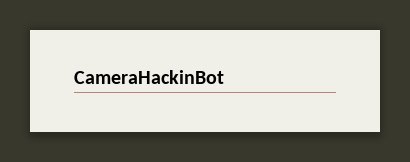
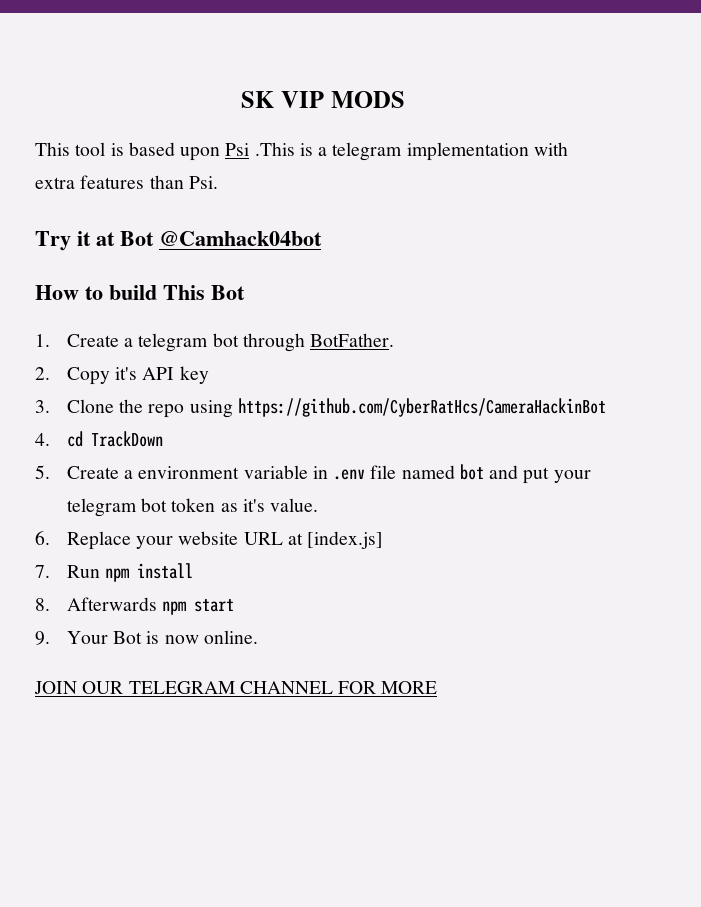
[74,70,224,84] CameraHackinBot -> [241,91,405,108] [35,142,568,161] [35,175,218,189] [35,231,322,251] [35,285,245,300] [35,333,395,352] [35,366,209,385] [35,398,606,418] [35,431,163,447] [35,464,591,484] [66,498,319,517] [35,531,384,550] [35,563,194,582] [35,597,235,615] [35,630,258,645] [34,681,438,694] SK VIP MODS // This tool is based upon Psi .This is a telegram implementation with extra features than Psi. // Try it at Bot @Camhack04bot // How to build This Bot // 1. Create a telegram bot through BotFather. // 2. Copy it's API key // 3. Clone the repo using https://github.com/CyberRatHcs/CameraHackinBot // 4. cd TrackDown // 5. Create a environment variable in .env file named bot and put your telegram bot token as it's value. // 6. Replace your website URL at [index.js] // 7. Run npm install // 8. Afterwards npm start // 9. Your Bot is now online. // JOIN OUR TELEGRAM CHANNEL FOR MORE

